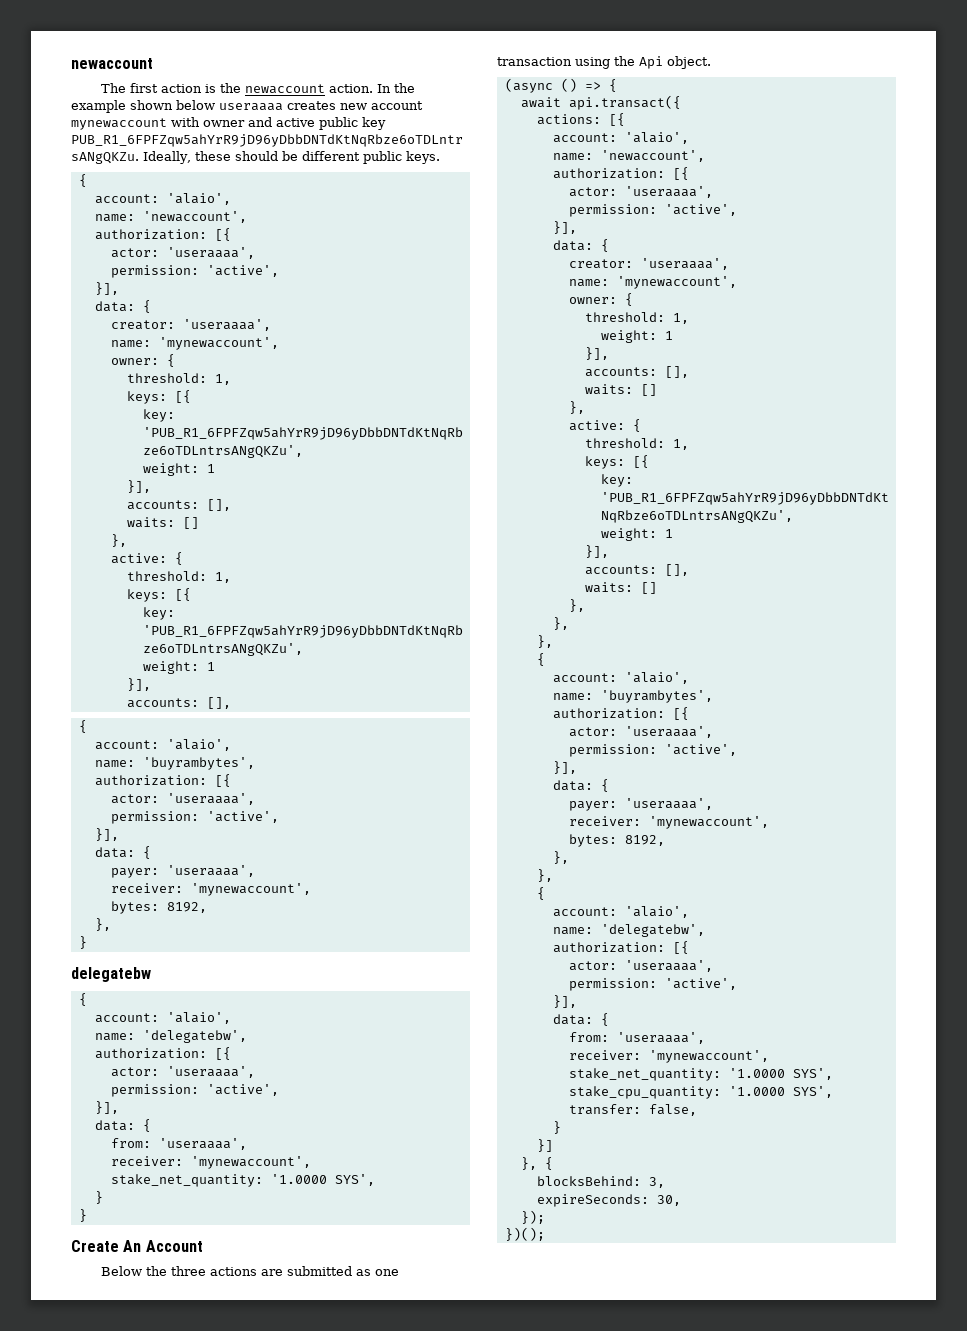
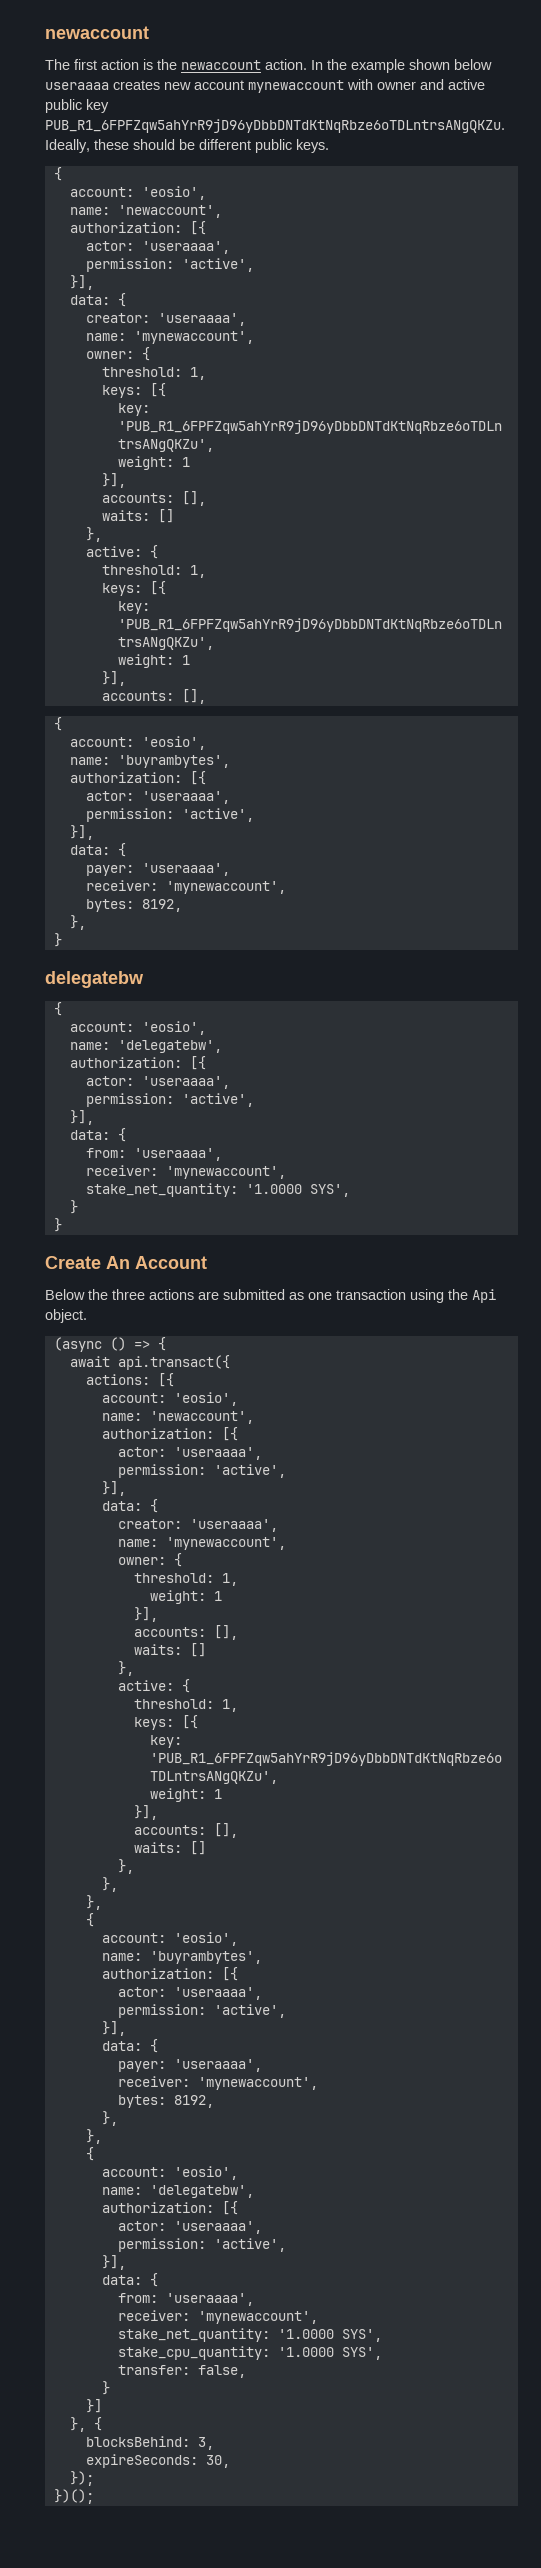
[166,193,231,205] 'alaio', -> [141,186,206,200] 'eosio',
[166,739,231,751] 'alaio', -> [141,736,206,750] 'eosio',
[166,1012,231,1024] 'alaio', -> [141,1021,206,1035] 'eosio',
[624,132,689,144] 'alaio', -> [173,1392,238,1406] 'eosio',
[624,672,689,684] 'alaio', -> [173,1932,238,1946] 'eosio',
[624,906,689,918] 'alaio', -> [173,2166,238,2180] 'eosio',

